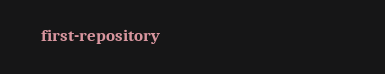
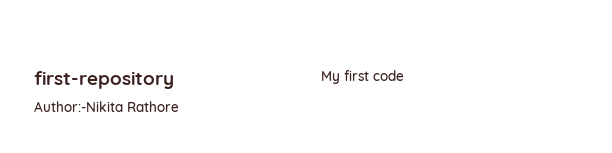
(160, 36) none -> [34,101,179,112] [321,70,404,84] // Author:-Nikita Rathore // My first code

